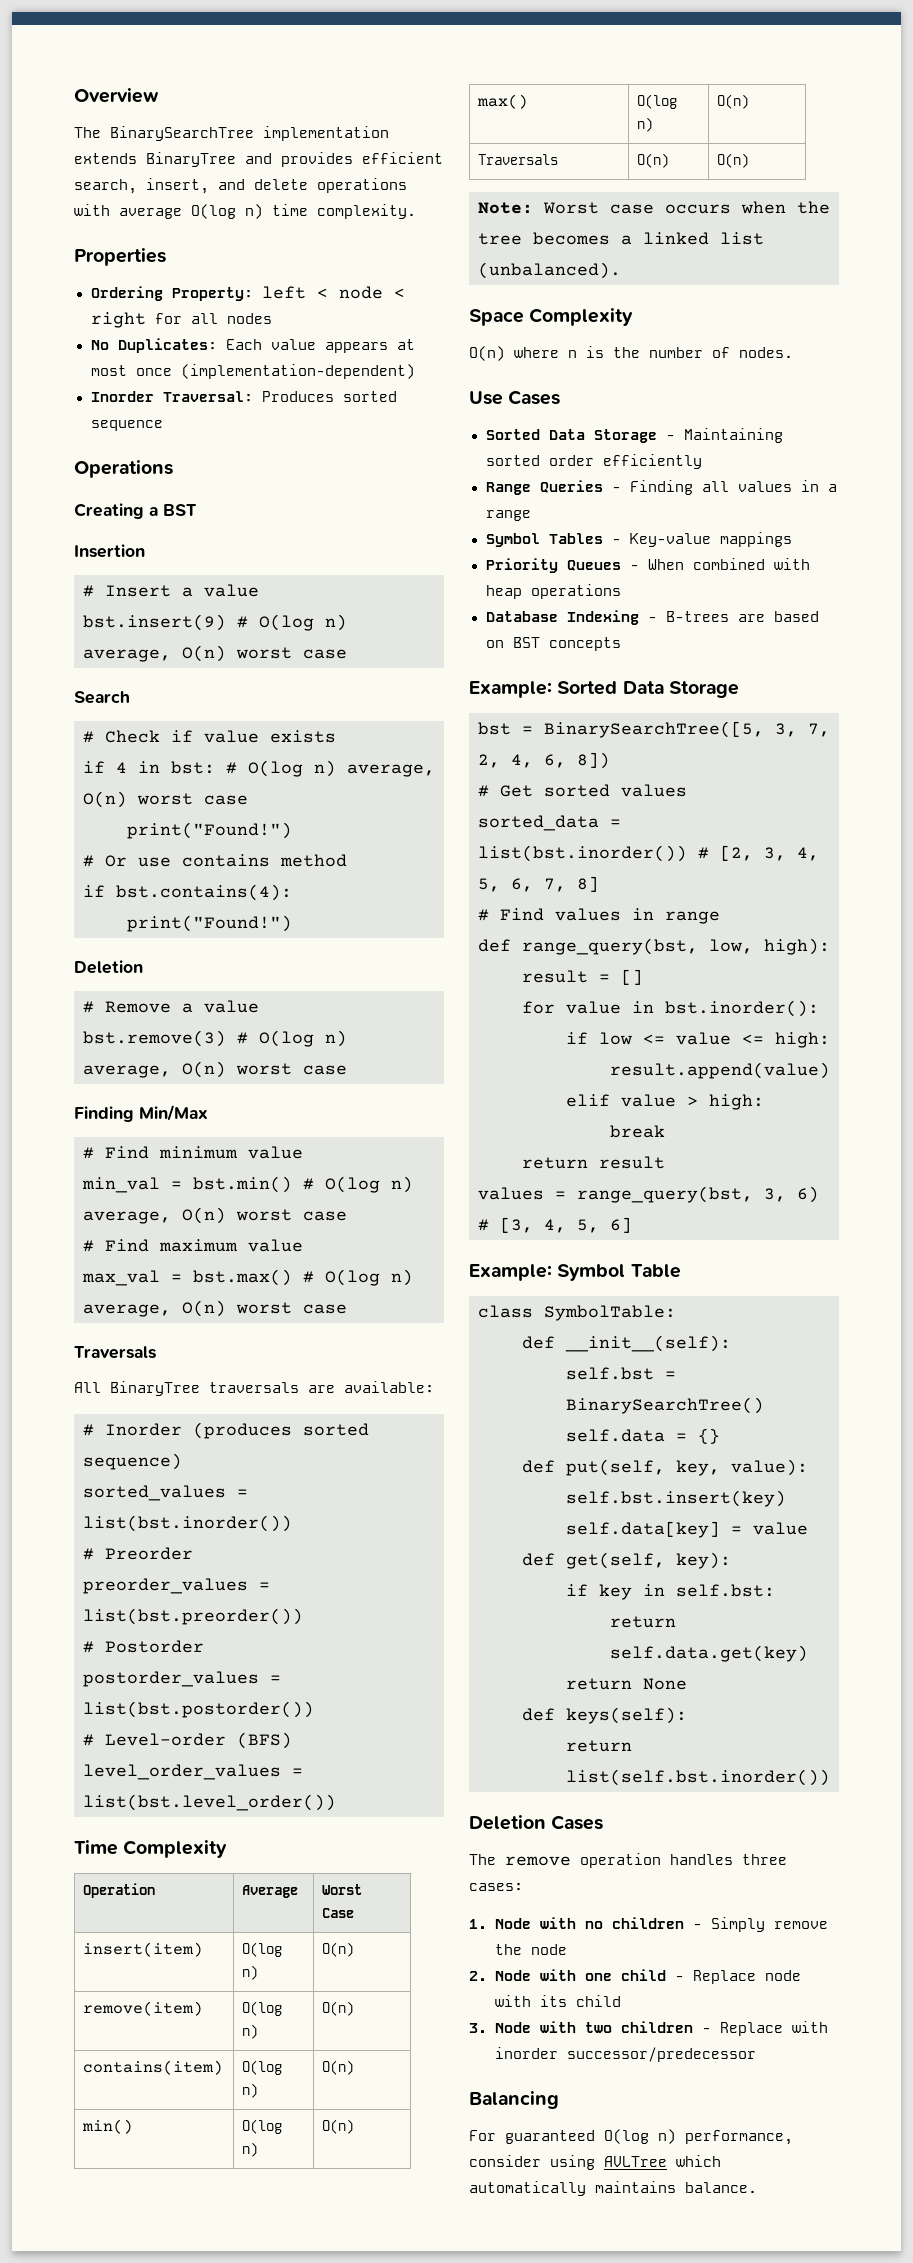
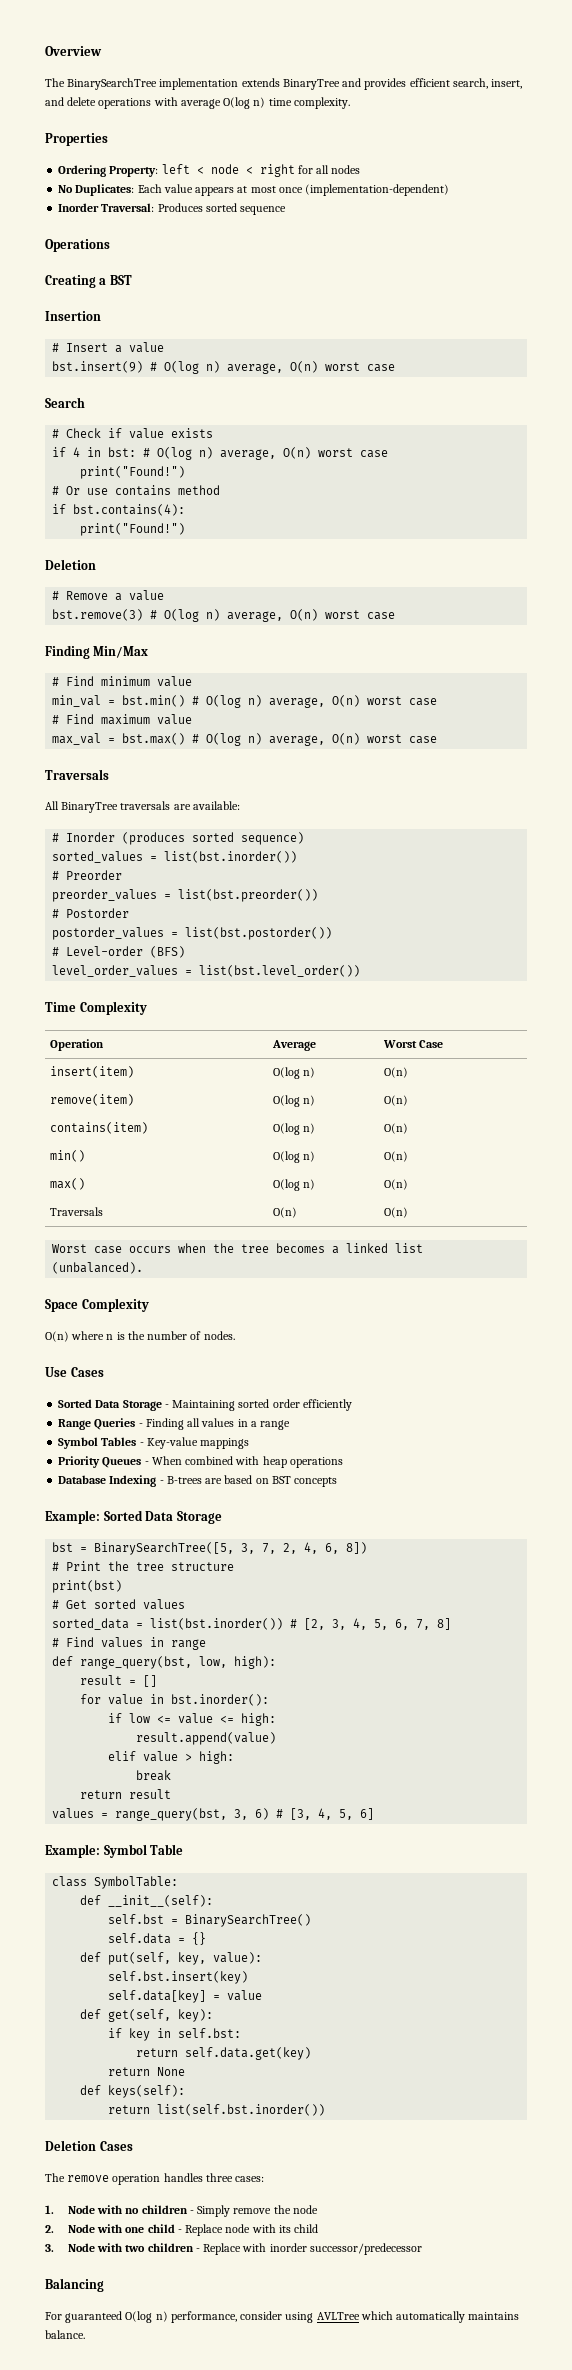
[478,202,533,214] Note: -> (409, 1212) none
(610, 760) none -> [52,1561,235,1571] [52,1580,123,1593] // # Print the tree structure // print(bst)

